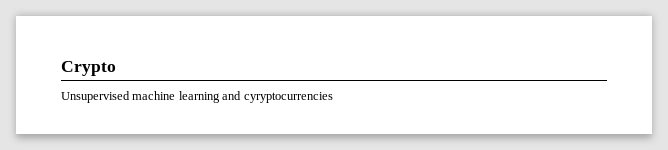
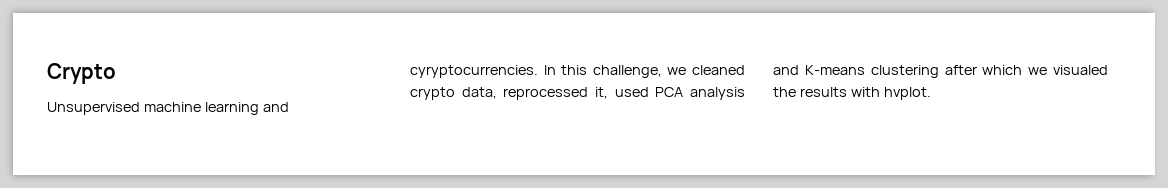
[243,92,333,103] cyryptocurrencies -> [410,65,745,78] [410,87,745,100] [773,65,1108,78] [773,87,931,100] cyryptocurrencies. In this challenge, we cleaned crypto data, reprocessed it, used PCA analysis and K-means clustering after which we visualed the results with hvplot.

